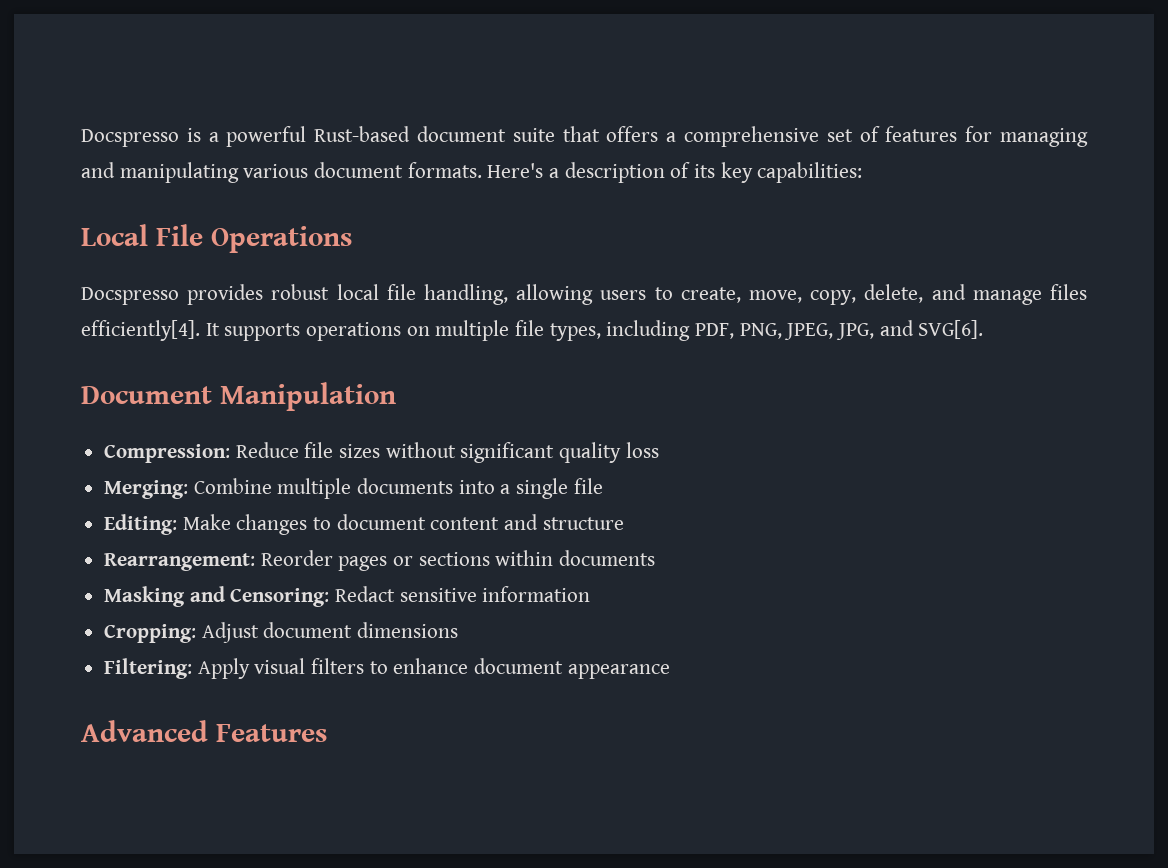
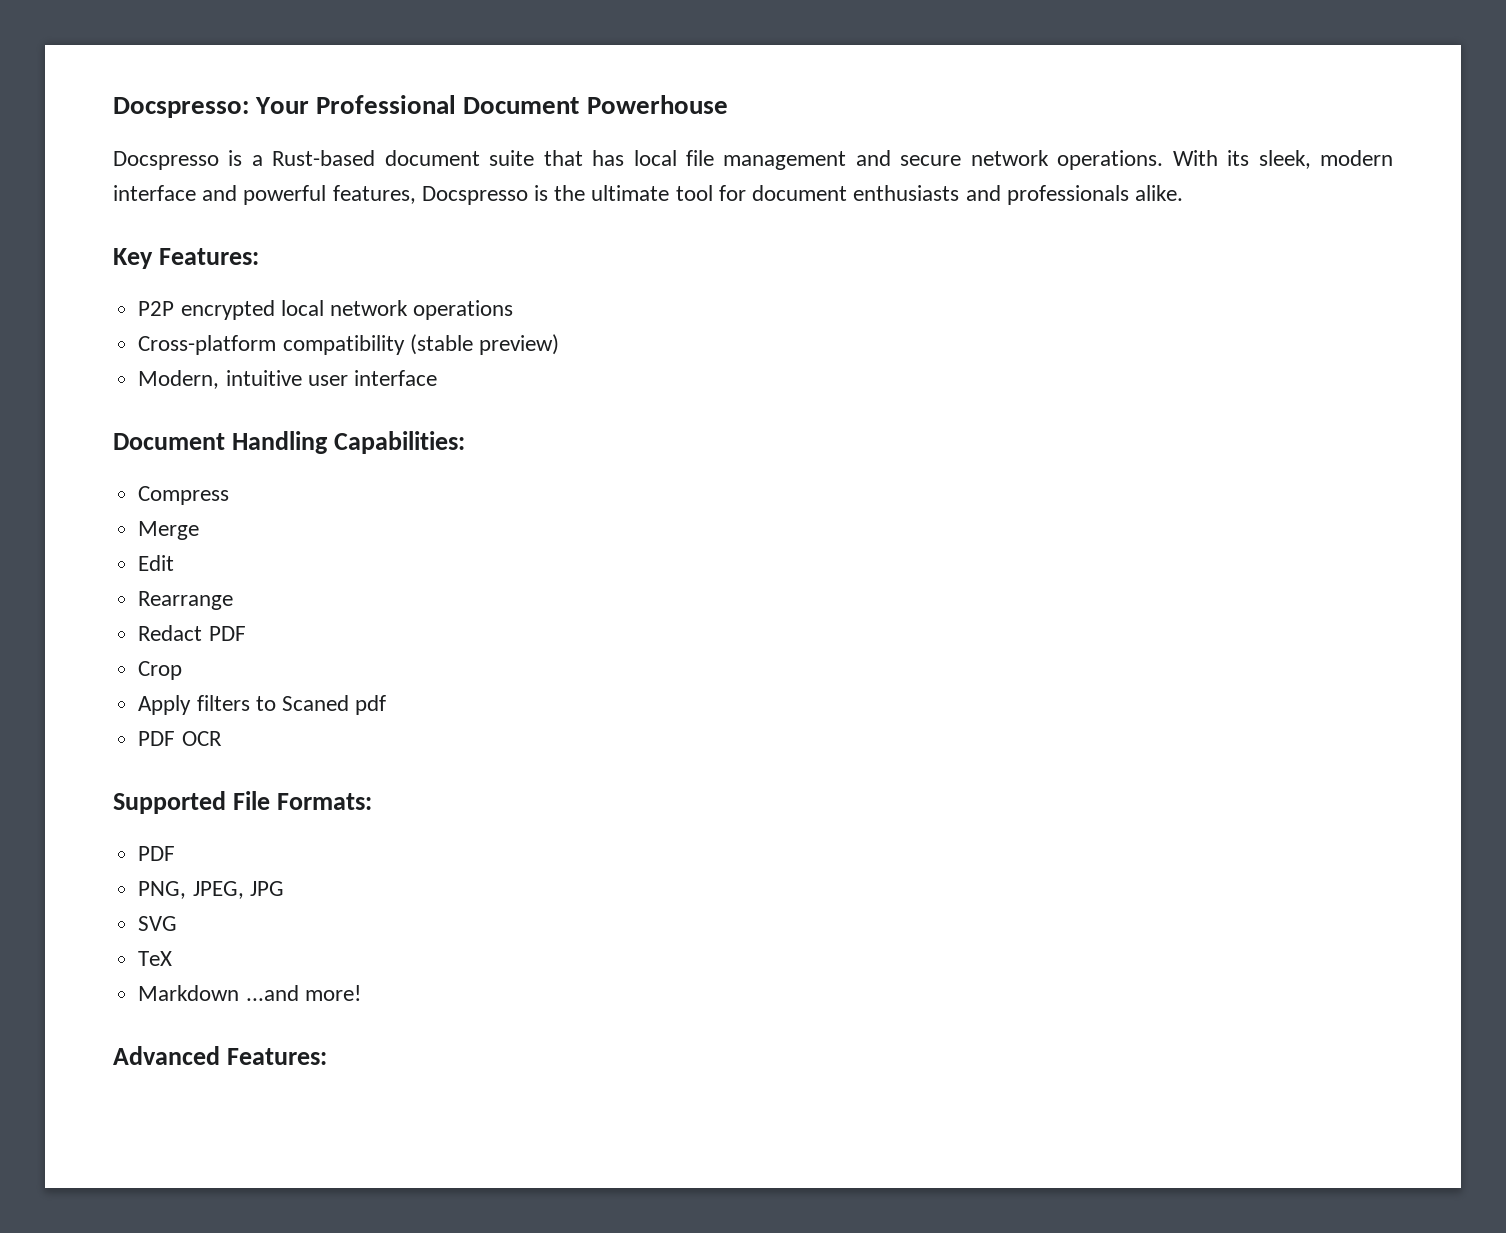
(81, 138) none -> [113,95,728,118] Docspresso: Your Professional Document Powerhouse //
[226,126,307,147] powerful -> (263, 160) none
[606,126,1088,147] [81,162,863,183] [81,224,352,253] [81,284,1088,305] [81,320,984,341] [81,382,396,411] [104,442,659,463] [104,478,603,499] [104,514,624,535] [104,550,656,571] [104,586,591,607] [104,622,459,643] [104,658,670,679] offers a comprehensive set of features for managing and manipulating various document formats. Here's a description of its key capabilities: // Local File Operations // Docspresso provides robust local file handling, allowing users to create, move, copy, delete, and manage files efficiently[4]. It supports operations on multiple file types, including PDF, PNG, JPEG, JPG, and SVG[6]. // Document Manipulation // Compression: Reduce file sizes without significant quality loss // Merging: Combine multiple documents into a single file // Editing: Make changes to document content and structure // Rearrangement: Reorder pages or sections within documents // Masking and Censoring: Redact sensitive information // Cropping: Adjust document dimensions // Filtering: Apply visual filters to enhance document appearance -> [592,150,1393,170] [113,185,1183,205] [113,248,259,269] [138,300,514,320] [138,334,559,355] [138,370,437,389] [113,431,465,454] [138,486,230,505] [138,521,200,540] [138,555,175,571] [138,591,234,610] [138,625,246,641] [138,661,183,680] [138,695,387,715] [138,731,222,746] [113,791,372,814] [138,846,176,861] [138,881,284,899] [138,916,178,931] [138,951,173,966] [138,985,361,1001] has local file management and secure network operations. With its sleek, modern interface and powerful features, Docspresso is the ultimate tool for document enthusiasts and professionals alike. // Key Features: // P2P encrypted local network operations // Cross-platform compatibility (stable preview) // Modern, intuitive user interface // Document Handling Capabilities: // Compress // Merge // Edit // Rearrange // Redact PDF // Crop // Apply filters to Scaned pdf // PDF OCR // Supported File Formats: // PDF // PNG, JPEG, JPG // SVG // TeX // Markdown ...and more!
[216,724,327,742] Features -> [226,1048,327,1065] Features:

